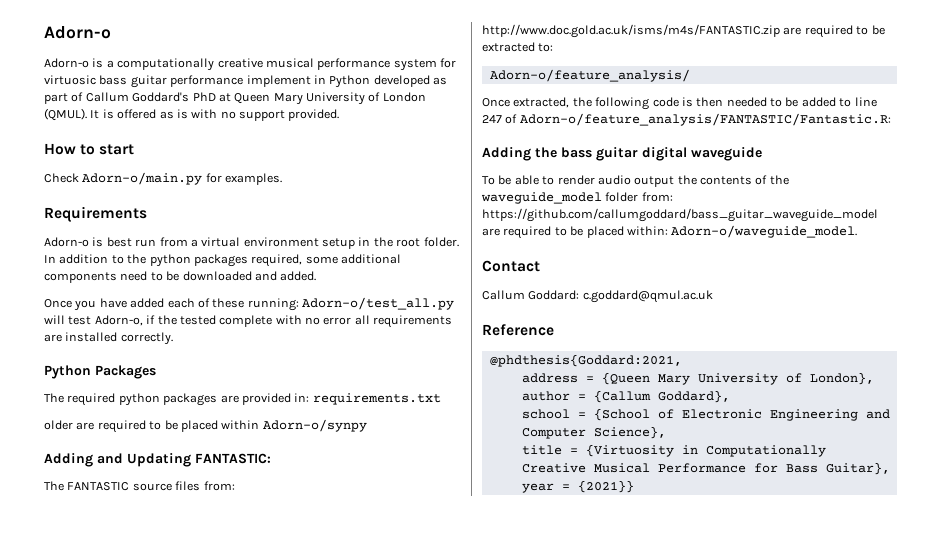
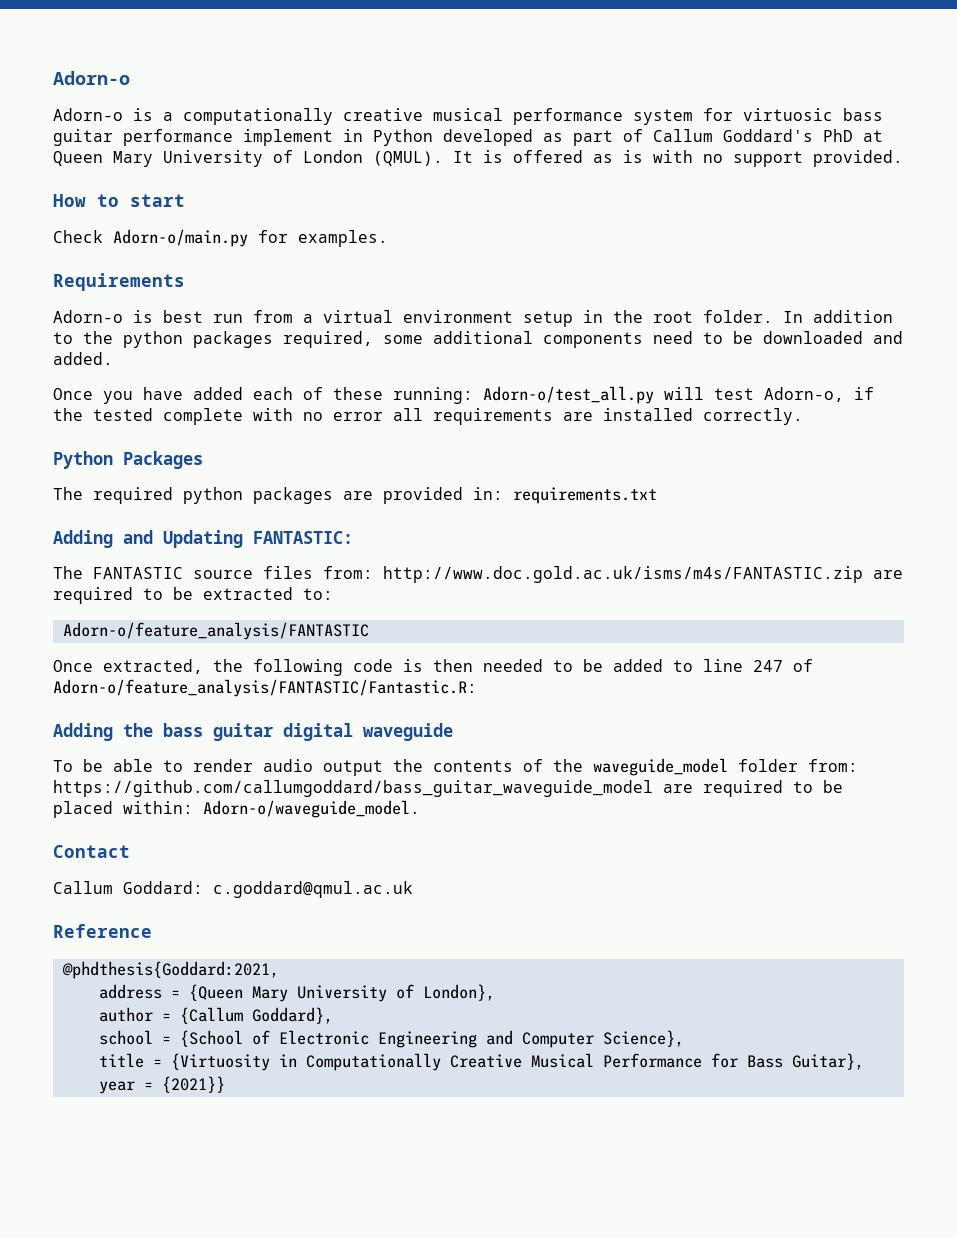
[44,419,367,433] // older are required to be placed within Adorn-o/synpy -> (657, 495) none
[489,69,690,82] Adorn-o/feature_analysis/ -> [62,622,369,640] Adorn-o/feature_analysis/FANTASTIC

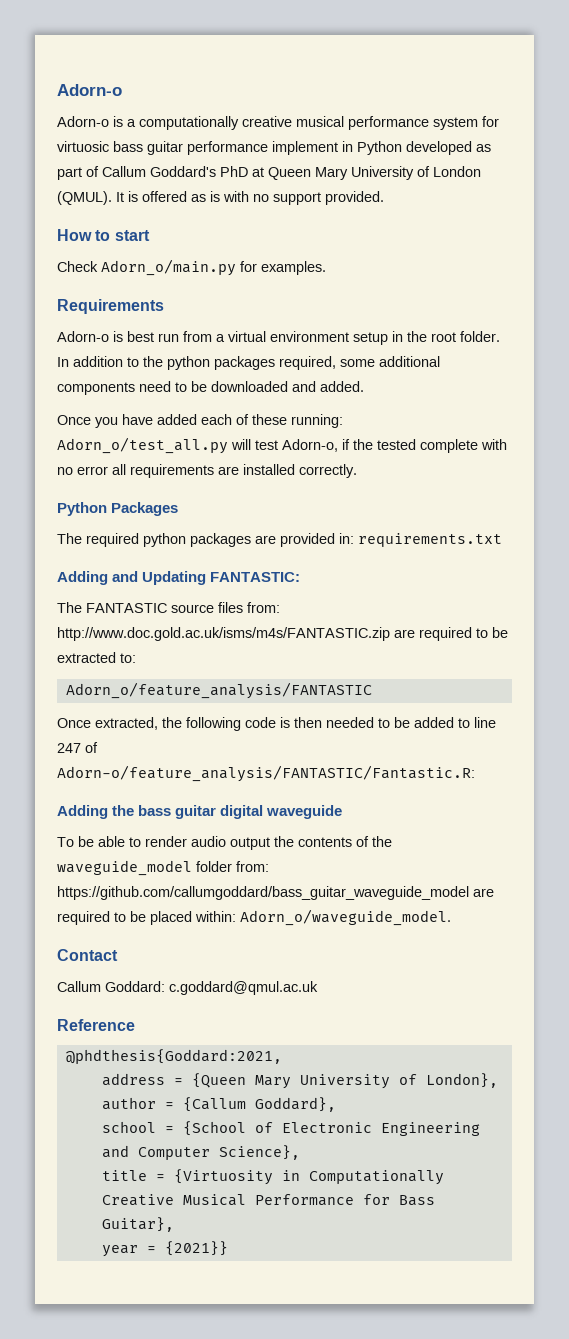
[113,229,248,247] Adorn-o/main.py -> [101,259,236,276] Adorn_o/main.py
[483,386,654,404] Adorn-o/test_all.py -> [57,437,228,454] Adorn_o/test_all.py
[62,622,369,640] Adorn-o/feature_analysis/FANTASTIC -> [65,682,372,699] Adorn_o/feature_analysis/FANTASTIC
[203,800,420,818] Adorn-o/waveguide_model. -> [240,909,451,926] Adorn_o/waveguide_model.

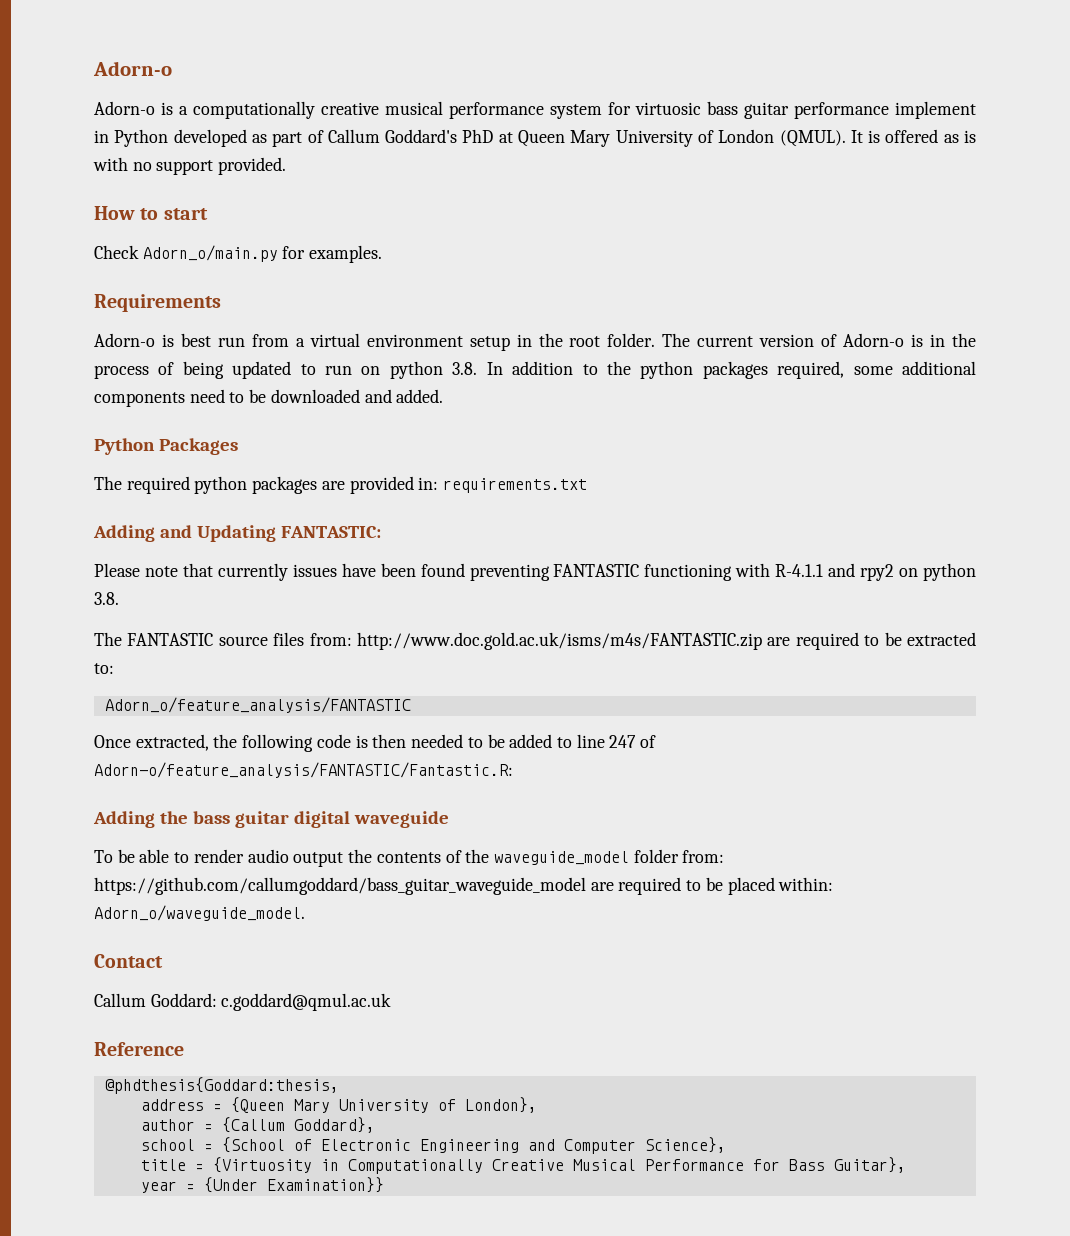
(500, 336) none -> [662,333,977,347] [94,361,478,379] The current version of Adorn-o is in the process of being updated to run on python 3.8.
[57,414,343,428] [57,437,507,454] [57,464,357,478] // Once you have added each of these running: Adorn_o/test_all.py will test Adorn-o, if the tested complete with no error all requirements are installed correctly. -> (444, 396) none
(301, 577) none -> [94,563,976,581] [94,592,119,605] // Please note that currently issues have been found preventing FANTASTIC functioning with R-4.1.1 and rpy2 on python 3.8.
[65,1049,282,1064] @phdthesis{Goddard:2021, -> [104,1077,339,1094] @phdthesis{Goddard:thesis,
[164,1241,228,1256] {2021}} -> [203,1177,384,1193] {Under Examination}}

